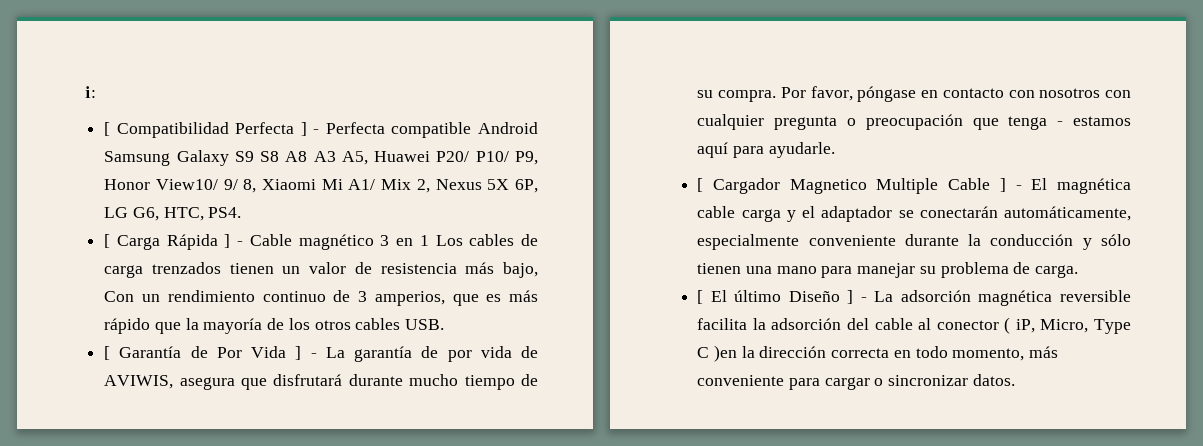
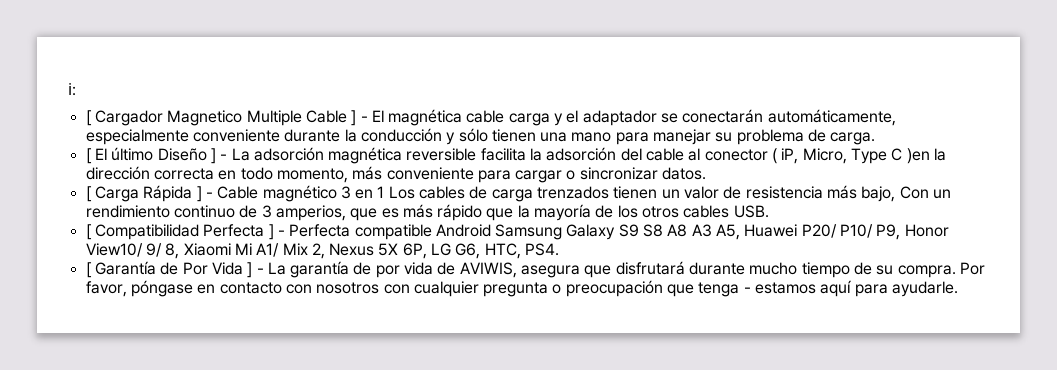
[104,122,538,138] [104,150,538,166] [104,179,538,193] [104,207,242,221] [104,234,539,250] [104,262,538,278] [104,290,538,306] [104,318,445,334] [104,346,538,362] [104,374,539,390] [697,86,1131,102] [697,114,1131,130] [697,142,835,158] // [ Compatibilidad Perfecta ] - Perfecta compatible Android Samsung Galaxy S9 S8 A8 A3 A5, Huawei P20/ P10/ P9, Honor View10/ 9/ 8, Xiaomi Mi A1/ Mix 2, Nexus 5X 6P, LG G6, HTC, PS4. // [ Carga Rápida ] - Cable magnético 3 en 1 Los cables de carga trenzados tienen un valor de resistencia más bajo, Con un rendimiento continuo de 3 amperios, que es más rápido que la mayoría de los otros cables USB. // [ Garantía de Por Vida ] - La garantía de por vida de AVIWIS, asegura que disfrutará durante mucho tiempo de su compra. Por favor, póngase en contacto con nosotros con cualquier pregunta o preocupación que tenga - estamos aquí para ayudarle. -> (76, 89) none
(1015, 380) none -> [85,185,951,202] [85,204,769,221] [85,224,949,240] [85,243,560,259] [85,261,985,278] [85,280,959,297] // [ Carga Rápida ] - Cable magnético 3 en 1 Los cables de carga trenzados tienen un valor de resistencia más bajo, Con un rendimiento continuo de 3 amperios, que es más rápido que la mayoría de los otros cables USB. // [ Compatibilidad Perfecta ] - Perfecta compatible Android Samsung Galaxy S9 S8 A8 A3 A5, Huawei P20/ P10/ P9, Honor View10/ 9/ 8, Xiaomi Mi A1/ Mix 2, Nexus 5X 6P, LG G6, HTC, PS4. // [ Garantía de Por Vida ] - La garantía de por vida de AVIWIS, asegura que disfrutará durante mucho tiempo de su compra. Por favor, póngase en contacto con nosotros con cualquier pregunta o preocupación que tenga - estamos aquí para ayudarle.

